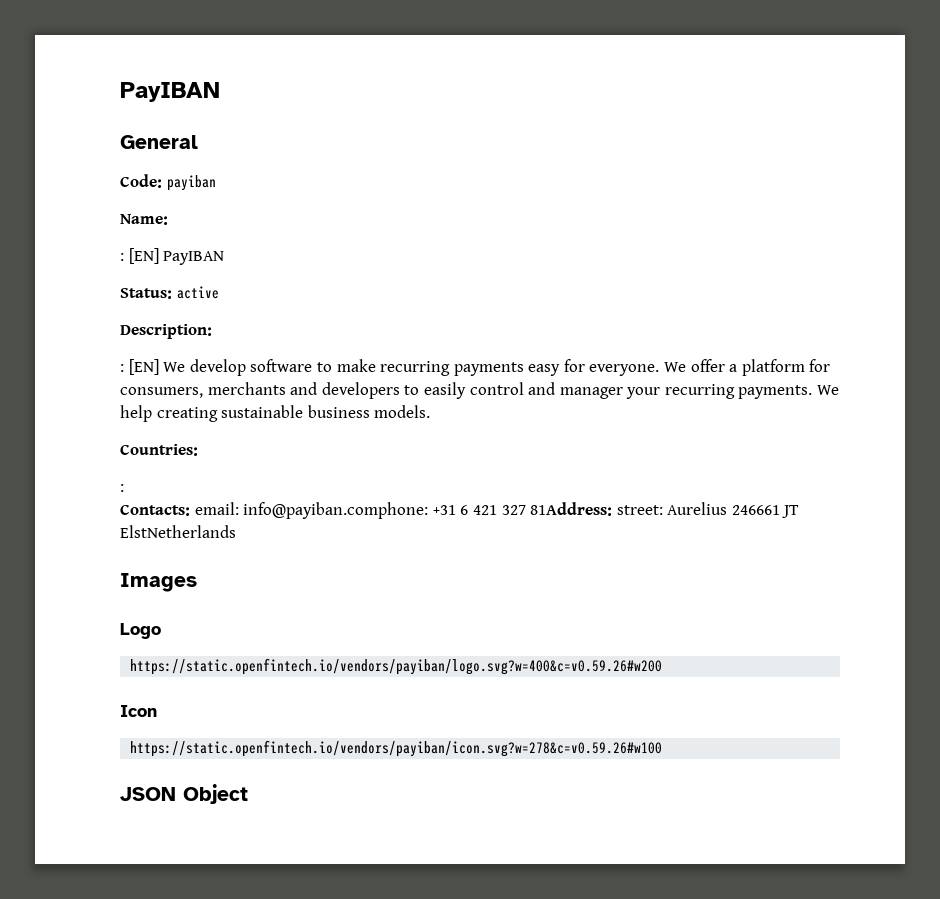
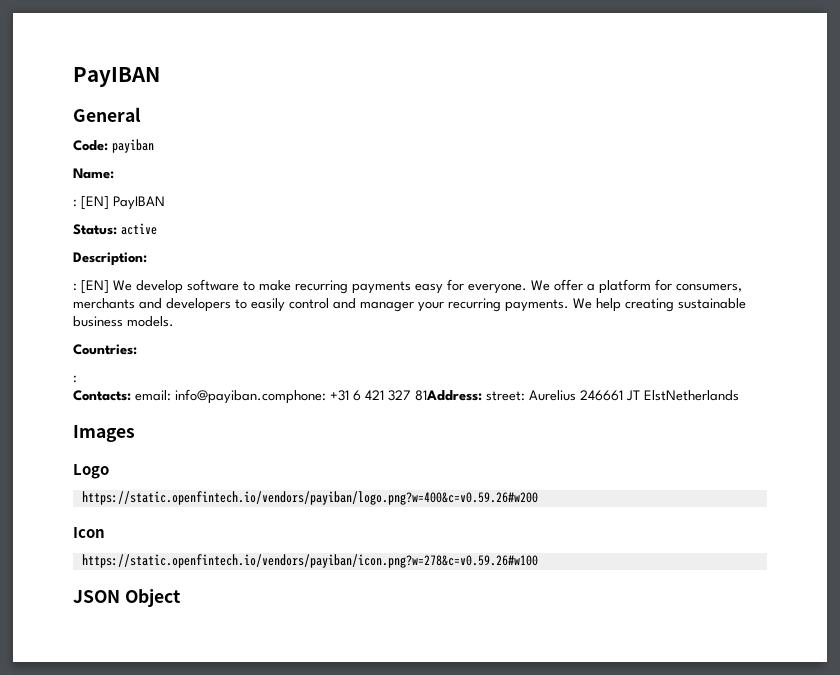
[130,658,663,675] https://static.openfintech.io/vendors/payiban/logo.svg?w=400&c=v0.59.26#w200 -> [81,491,538,505] https://static.openfintech.io/vendors/payiban/logo.png?w=400&c=v0.59.26#w200
[130,740,663,757] https://static.openfintech.io/vendors/payiban/icon.svg?w=278&c=v0.59.26#w100 -> [81,554,538,568] https://static.openfintech.io/vendors/payiban/icon.png?w=278&c=v0.59.26#w100

